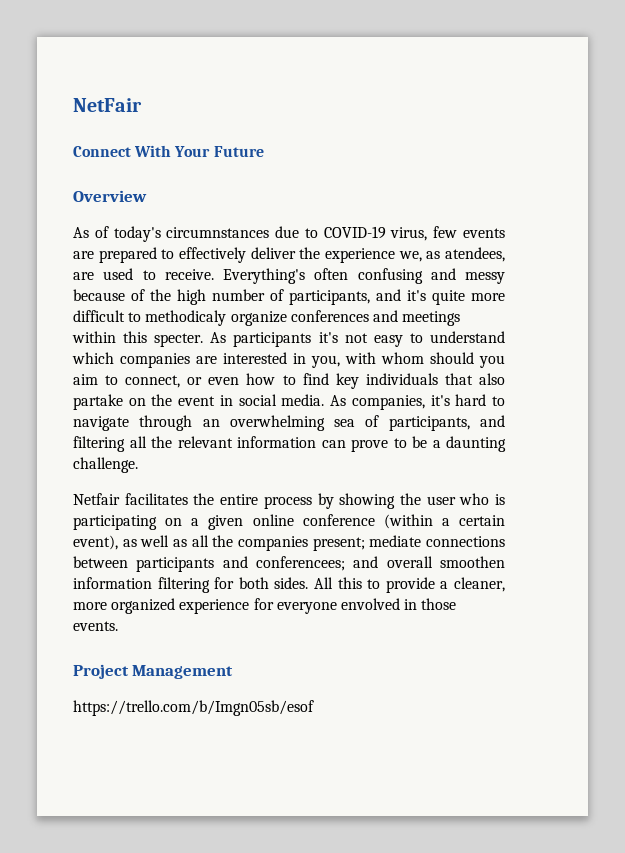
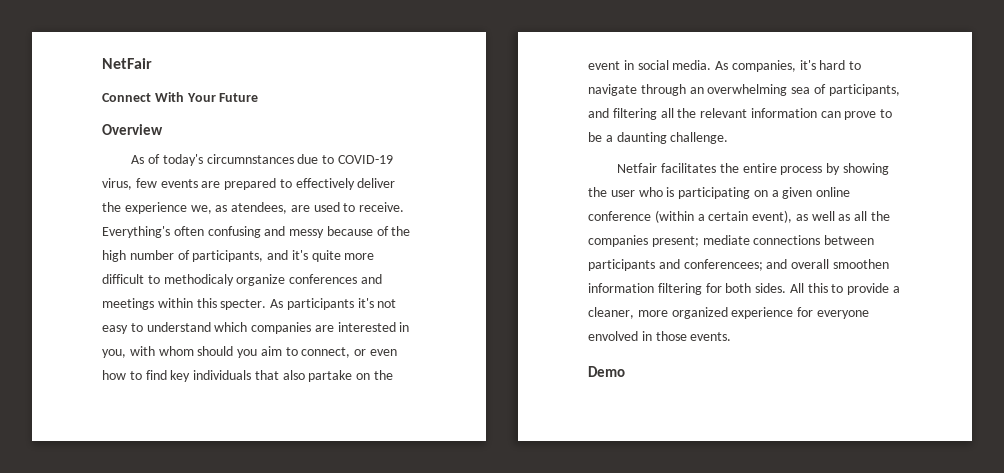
[73,664,234,679] [73,700,314,716] Project Management // https://trello.com/b/Imgn05sb/esof -> [588,366,625,377] Demo

